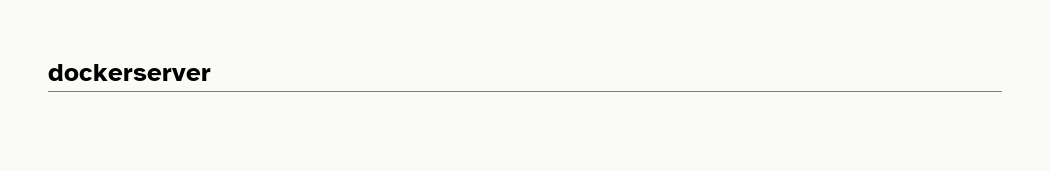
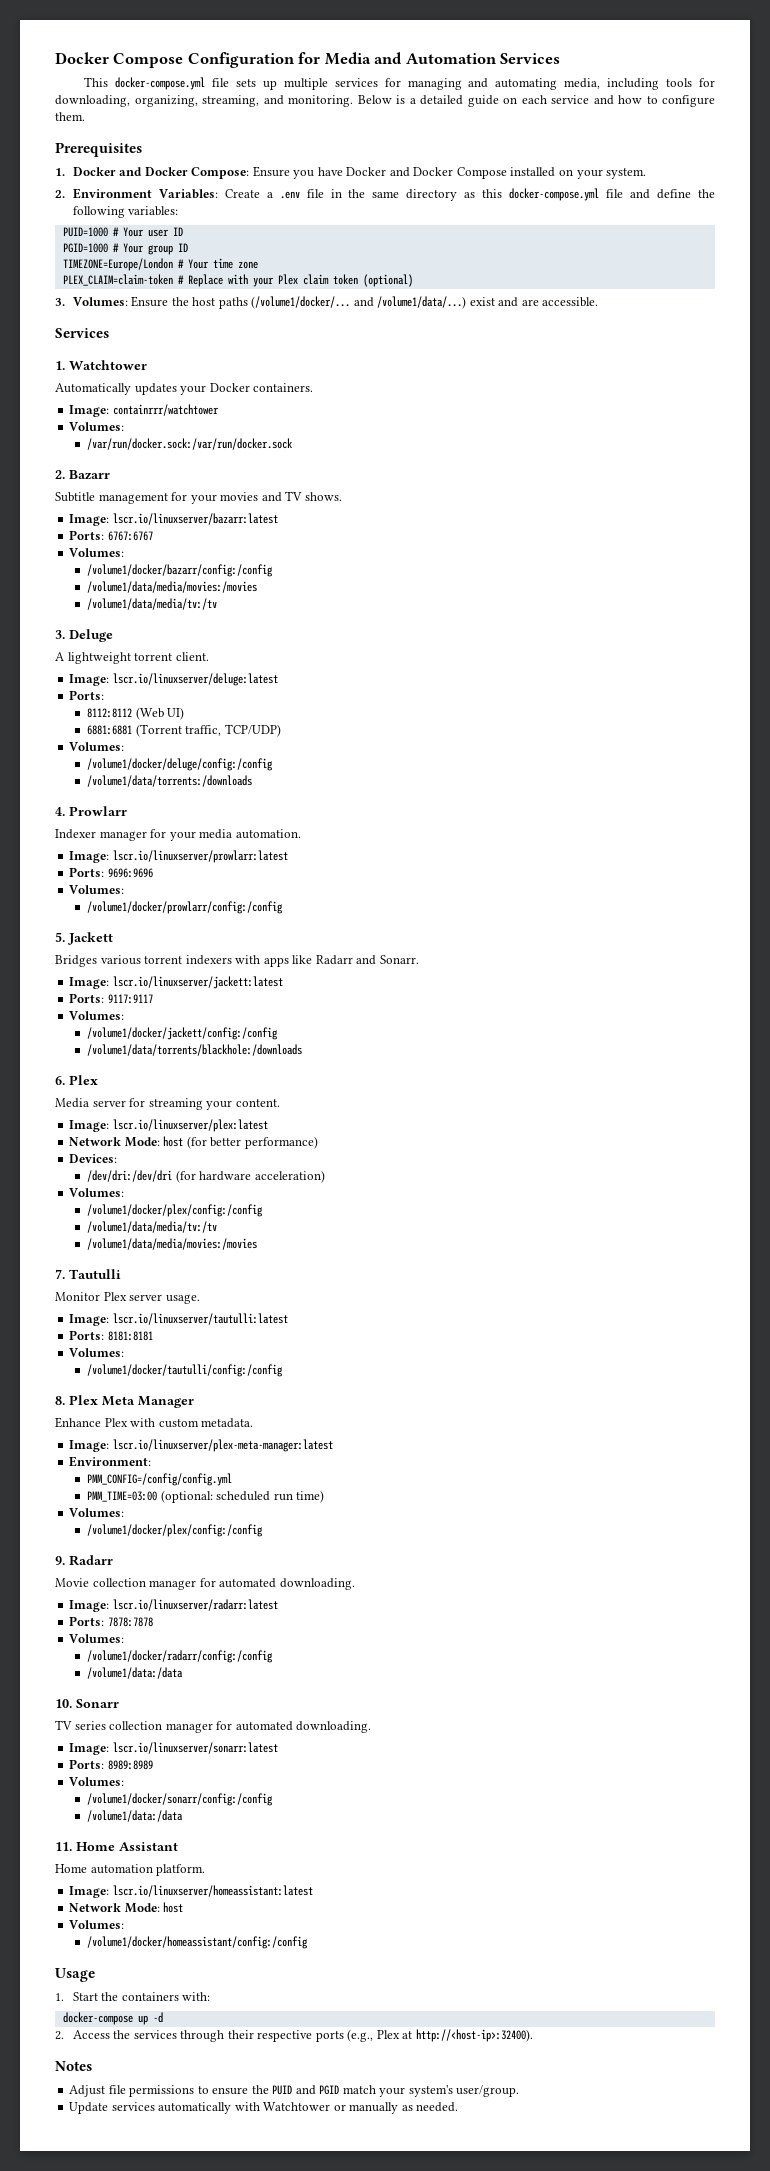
[48,64,211,81] dockerserver -> [55,52,561,68] [84,77,715,90] [55,95,715,107] [55,112,85,121] [55,142,142,157] [55,166,647,179] [55,188,715,201] [72,206,179,218] [62,227,183,237] [62,243,188,255] [62,258,258,271] [62,274,413,287] [55,296,599,309] [55,328,109,338] [55,360,147,370] [55,383,314,395] [69,404,219,417] [69,422,125,431] [87,438,294,450] [55,470,110,480] [55,491,342,504] [69,513,278,526] [69,530,153,541] [69,548,125,557] [87,564,274,577] [87,581,258,593] [87,598,218,610] [55,629,113,642] [55,652,209,664] [69,673,278,686] [69,690,105,700] [87,707,185,720] [87,724,281,737] [69,742,125,751] [87,758,274,771] [87,775,253,787] [55,806,127,816] [55,829,301,841] [69,850,288,863] [69,867,153,878] [69,885,125,894] [87,901,284,914] [55,932,113,945] [55,955,419,967] [69,976,283,989] [69,993,153,1004] [69,1011,125,1020] [87,1027,279,1040] [87,1044,303,1056] [55,1075,98,1085] [55,1098,280,1110] [69,1119,268,1132] [69,1136,318,1149] [69,1154,118,1163] [87,1170,325,1183] [69,1188,125,1197] [87,1204,264,1217] [87,1221,218,1233] [87,1238,258,1250] [55,1269,121,1279] [55,1292,200,1304] [69,1313,288,1326] [69,1330,153,1341] [69,1348,125,1357] [87,1364,284,1377] [55,1395,194,1408] [55,1417,254,1428] [69,1439,333,1452] [69,1456,152,1467] [87,1473,233,1486] [87,1490,325,1503] [69,1508,125,1517] [87,1524,264,1537] [55,1555,113,1566] [55,1578,355,1590] [69,1599,278,1612] [69,1616,153,1627] [69,1634,125,1643] [87,1650,274,1663] [87,1667,184,1679] [55,1699,119,1708] [55,1720,372,1733] [69,1742,278,1755] [69,1759,153,1770] [69,1777,125,1786] [87,1793,274,1806] [87,1810,184,1822] [55,1842,178,1851] [55,1864,206,1876] [69,1885,313,1898] [69,1902,184,1913] [69,1920,125,1929] [87,1936,309,1949] [55,1968,95,1982] [55,1992,211,2001] [62,2012,163,2025] [55,2029,533,2042] [55,2061,92,2071] [69,2085,520,2097] [69,2102,459,2114] Docker Compose Configuration for Media and Automation Services // This docker-compose.yml file sets up multiple services for managing and automating media, including tools for downloading, organizing, streaming, and monitoring. Below is a detailed guide on each service and how to configure them. // Prerequisites // 1. Docker and Docker Compose: Ensure you have Docker and Docker Compose installed on your system. // 2. Environment Variables: Create a .env file in the same directory as this docker-compose.yml file and define the following variables: // PUID=1000 # Your user ID // PGID=1000 # Your group ID // TIMEZONE=Europe/London # Your time zone // PLEX_CLAIM=claim-token # Replace with your Plex claim token (optional) // 3. Volumes: Ensure the host paths (/volume1/docker/... and /volume1/data/...) exist and are accessible. // Services // 1. Watchtower // Automatically updates your Docker containers. // Image: containrrr/watchtower // Volumes: // /var/run/docker.sock:/var/run/docker.sock // 2. Bazarr // Subtitle management for your movies and TV shows. // Image: lscr.io/linuxserver/bazarr:latest // Ports: 6767:6767 // Volumes: // /volume1/docker/bazarr/config:/config // /volume1/data/media/movies:/movies // /volume1/data/media/tv:/tv // 3. Deluge // A lightweight torrent client. // Image: lscr.io/linuxserver/deluge:latest // Ports: // 8112:8112 (Web UI) // 6881:6881 (Torrent traffic, TCP/UDP) // Volumes: // /volume1/docker/deluge/config:/config // /volume1/data/torrents:/downloads // 4. Prowlarr // Indexer manager for your media automation. // Image: lscr.io/linuxserver/prowlarr:latest // Ports: 9696:9696 // Volumes: // /volume1/docker/prowlarr/config:/config // 5. Jackett // Bridges various torrent indexers with apps like Radarr and Sonarr. // Image: lscr.io/linuxserver/jackett:latest // Ports: 9117:9117 // Volumes: // /volume1/docker/jackett/config:/config // /volume1/data/torrents/blackhole:/downloads // 6. Plex // Media server for streaming your content. // Image: lscr.io/linuxserver/plex:latest // Network Mode: host (for better performance) // Devices: // /dev/dri:/dev/dri (for hardware acceleration) // Volumes: // /volume1/docker/plex/config:/config // /volume1/data/media/tv:/tv // /volume1/data/media/movies:/movies // 7. Tautulli // Monitor Plex server usage. // Image: lscr.io/linuxserver/tautulli:latest // Ports: 8181:8181 // Volumes: // /volume1/docker/tautulli/config:/config // 8. Plex Meta Manager // Enhance Plex with custom metadata. // Image: lscr.io/linuxserver/plex-meta-manager:latest // Environment: // PMM_CONFIG=/config/config.yml // PMM_TIME=03:00 (optional: scheduled run time) // Volumes: // /volume1/docker/plex/config:/config // 9. Radarr // Movie collection manager for automated downloading. // Image: lscr.io/linuxserver/radarr:latest // Ports: 7878:7878 // Volumes: // /volume1/docker/radarr/config:/config // /volume1/data:/data // 10. Sonarr // TV series collection manager for automated downloading. // Image: lscr.io/linuxserver/sonarr:latest // Ports: 8989:8989 // Volumes: // /volume1/docker/sonarr/config:/config // /volume1/data:/data // 11. Home Assistant // Home automation platform. // Image: lscr.io/linuxserver/homeassistant:latest // Network Mode: host // Volumes: // /volume1/docker/homeassistant/config:/config // Usage // 1. Start the containers with: // docker-compose up -d // 2. Access the services through their respective ports (e.g., Plex at http://<host-ip>:32400). // Notes // Adjust file permissions to ensure the PUID and PGID match your system's user/group. // Update services automatically with Watchtower or manually as needed.

